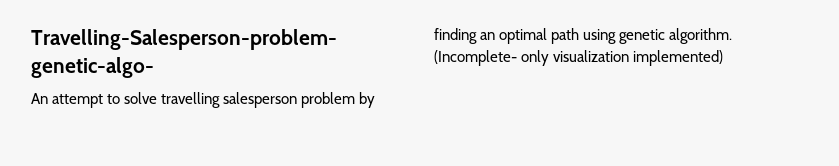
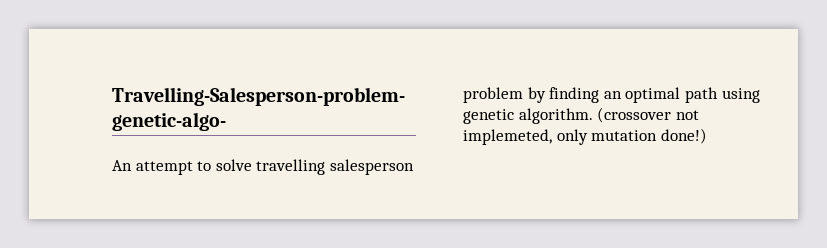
[434,50,724,66] (Incomplete- only visualization implemented) -> [597,107,699,123] [463,128,707,145] (crossover not implemeted, only mutation done!)

